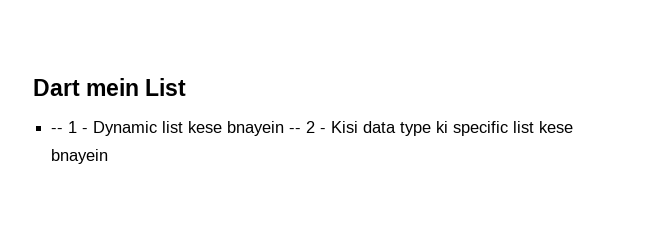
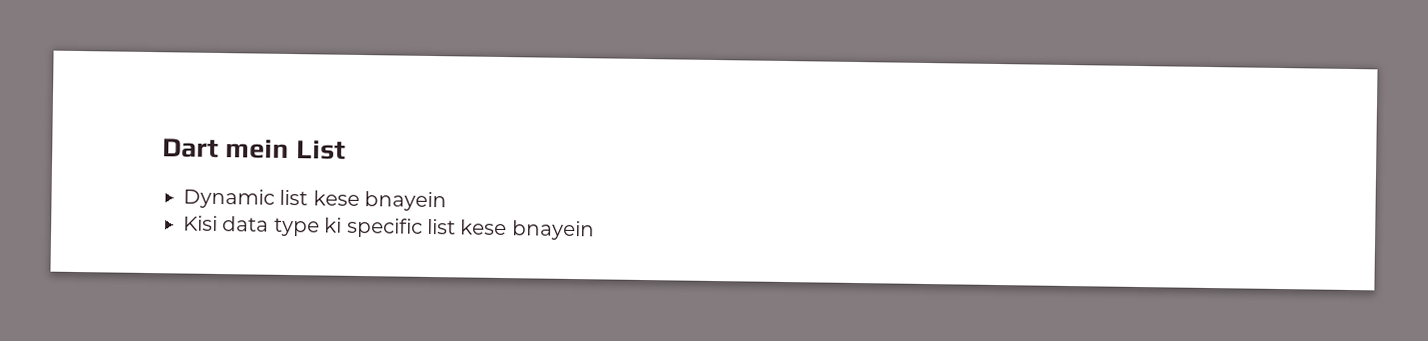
[51,121,89,133] -- 1 - -> (346, 150) none
[289,121,327,133] -- 2 - -> (448, 201) //

